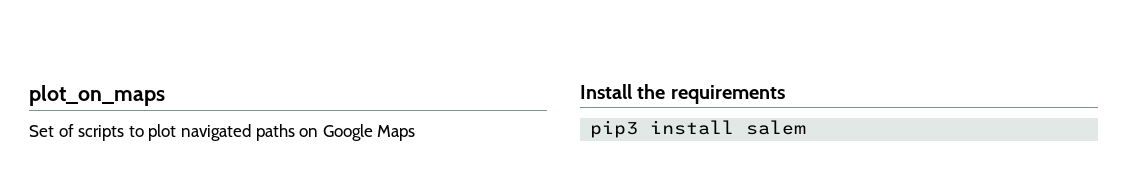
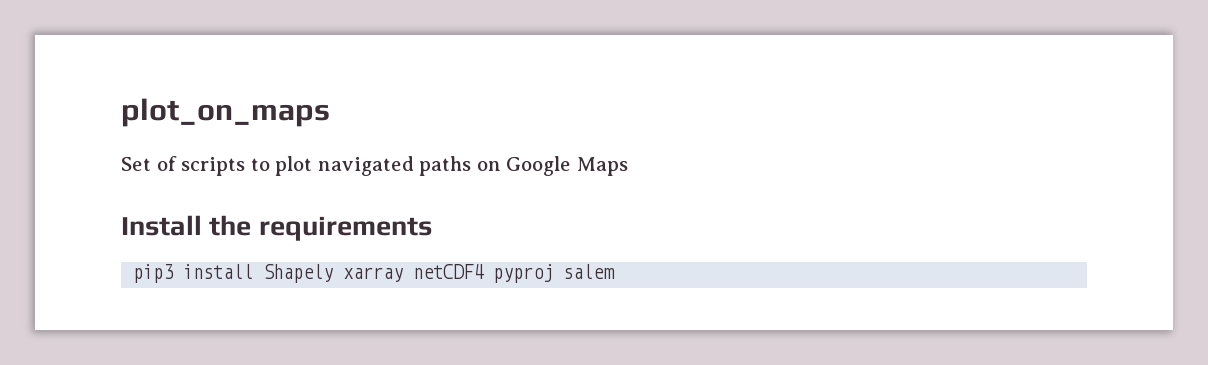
(735, 127) none -> [263,264,554,283] Shapely xarray netCDF4 pyproj

